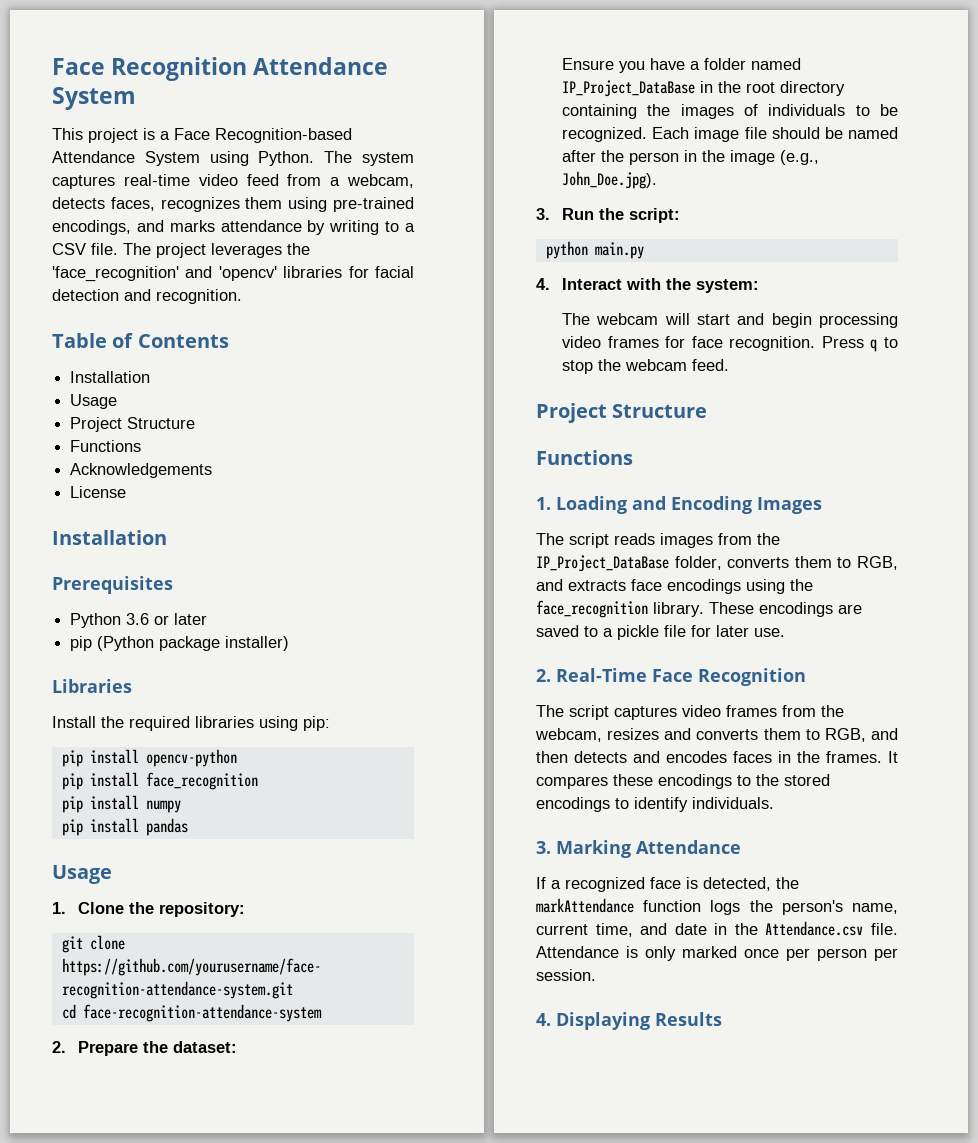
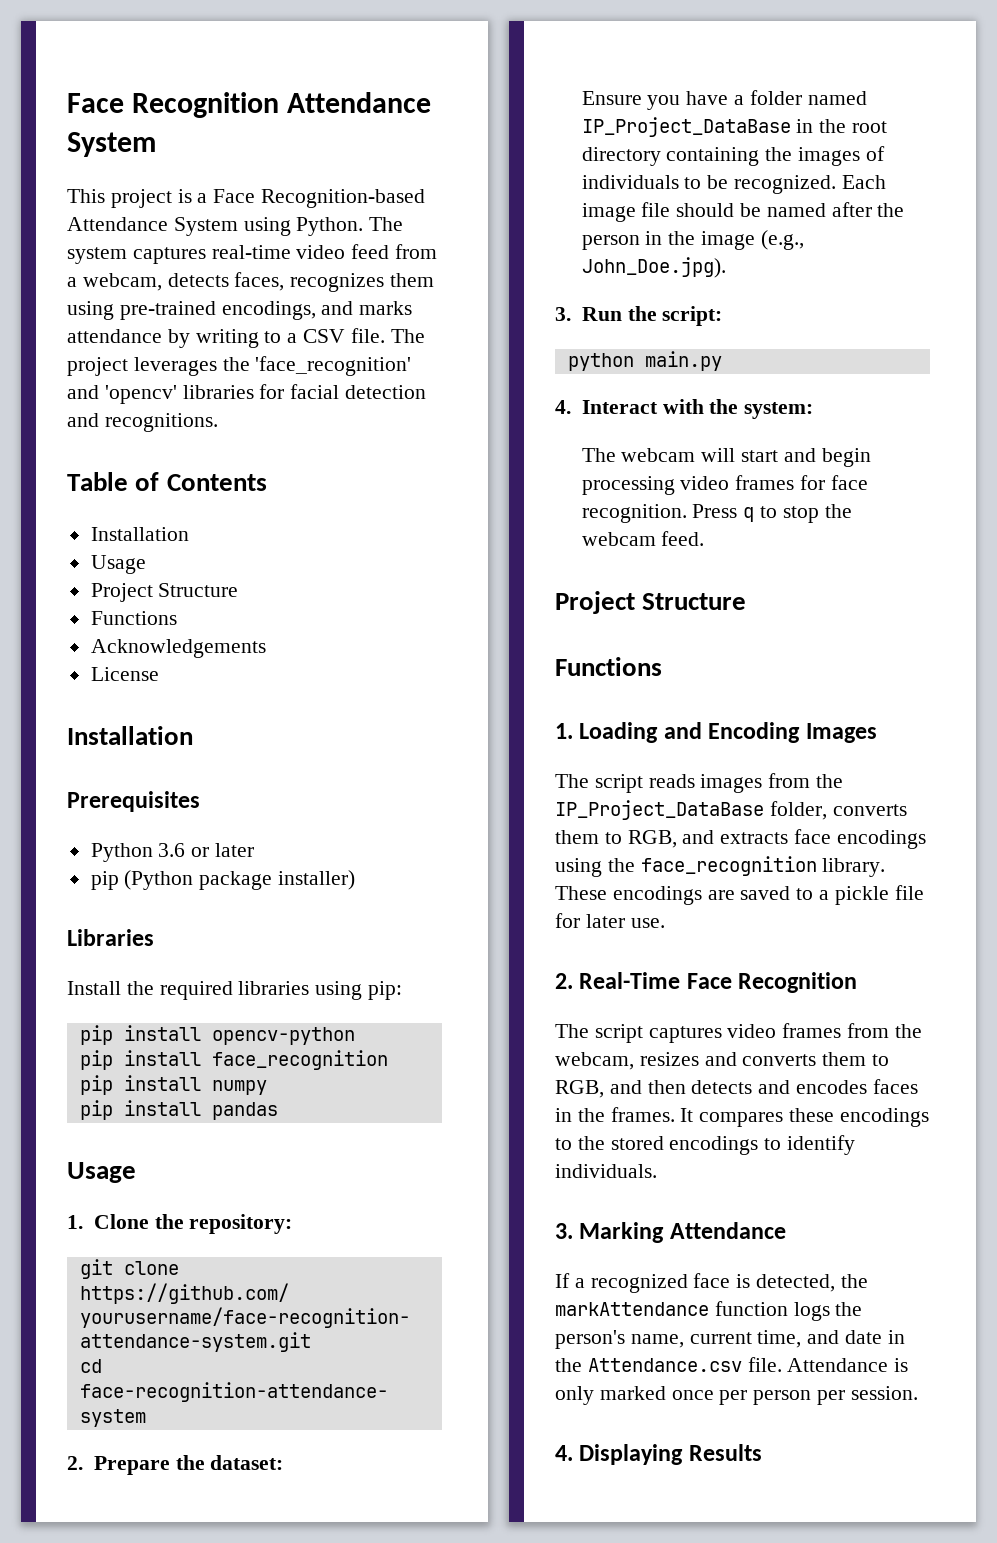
[156,289,242,304] recognition. -> [104,413,218,432] recognitions.

